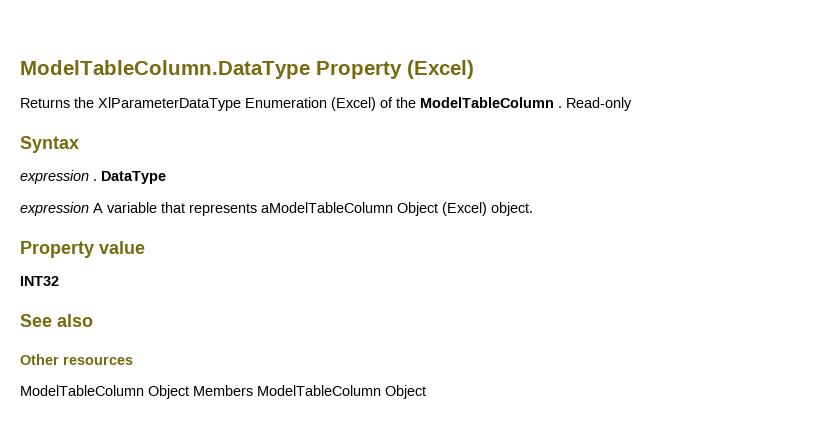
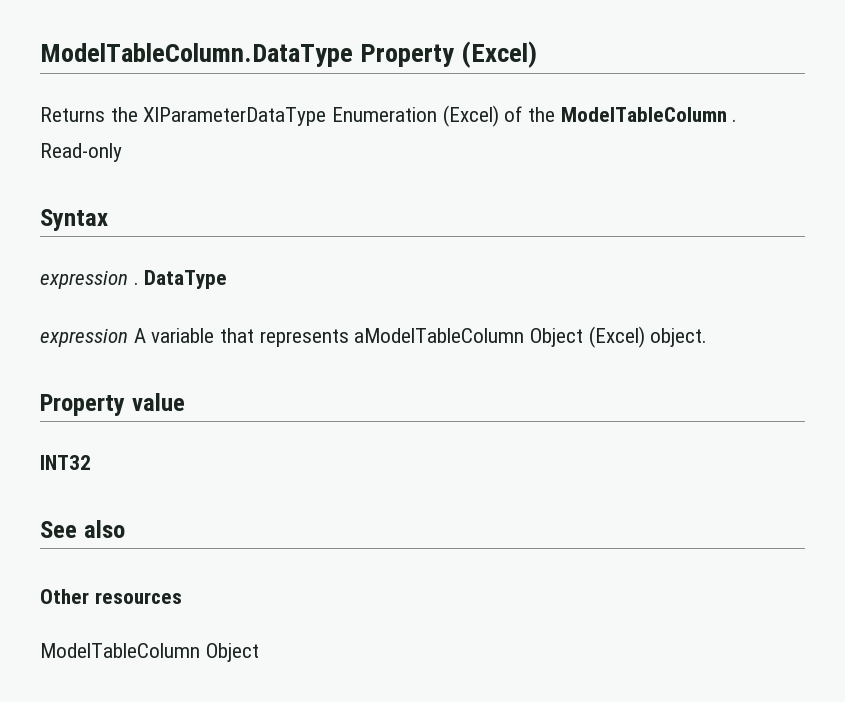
[193,385,426,399] Members ModelTableColumn Object -> (259, 652) none

